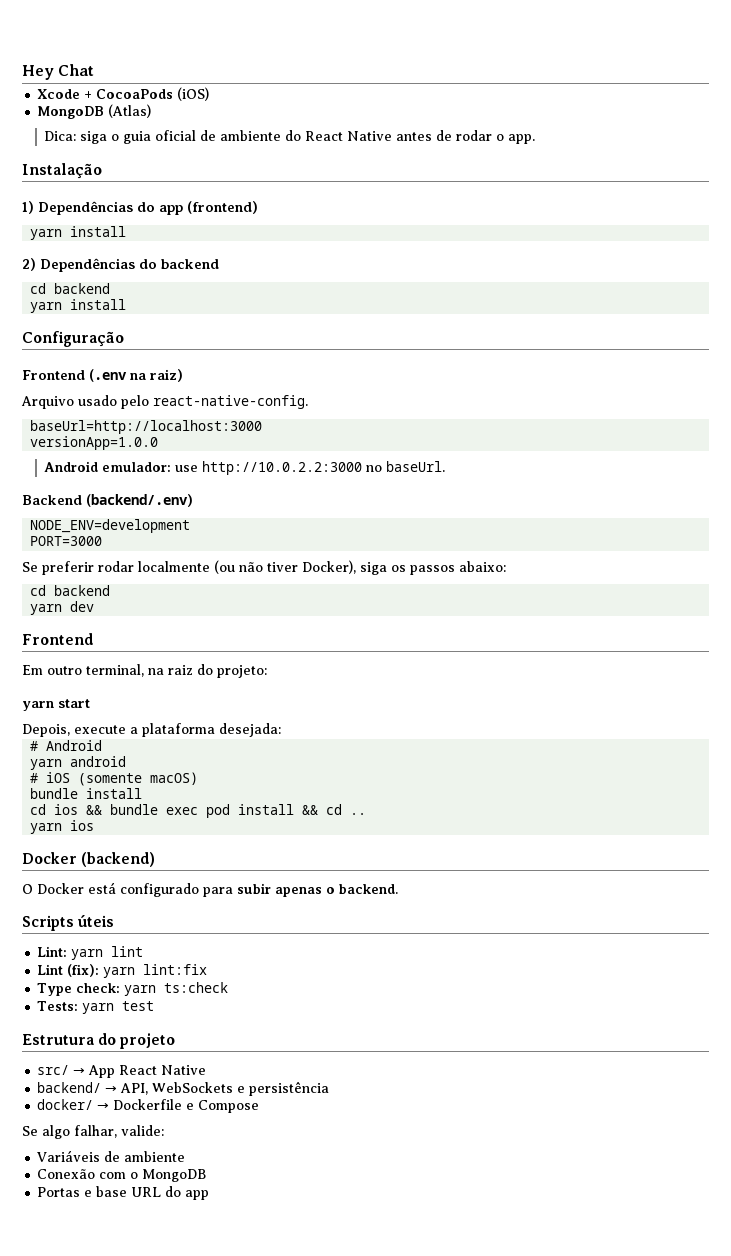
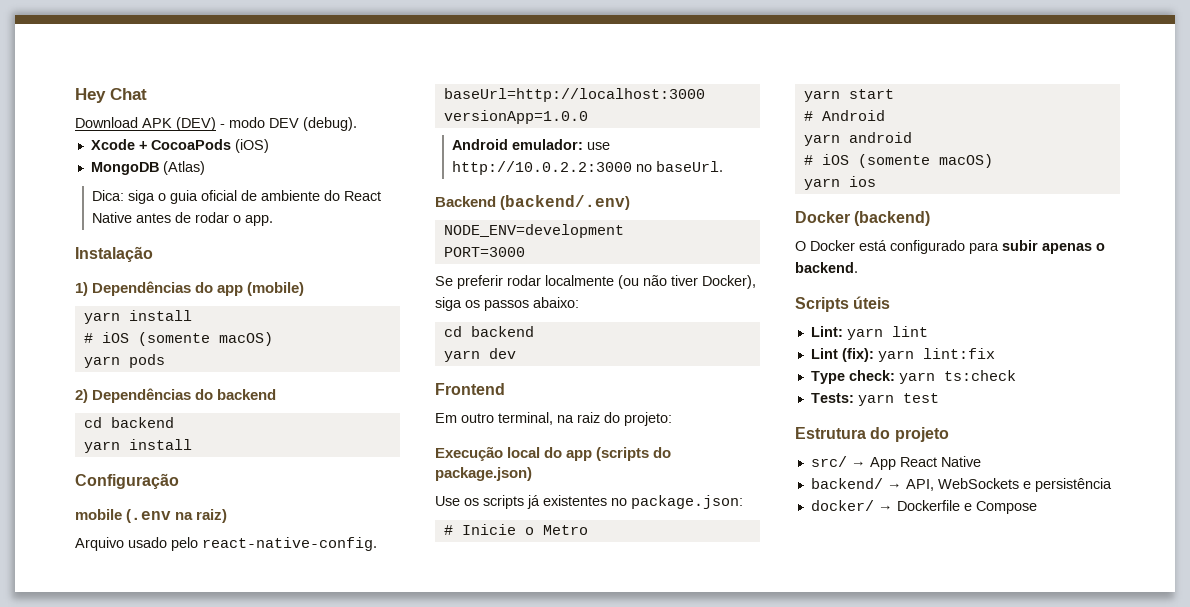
(95, 70) none -> [75,117,357,131] // Download APK (DEV) - modo DEV (debug).
[187,201,258,214] [30,226,127,240] (frontend) // yarn install -> [247,282,305,296] [83,310,192,324] [83,332,273,346] [83,354,165,368] (mobile) // yarn install // # iOS (somente macOS) // yarn pods
[22,370,85,380] Frontend -> [75,509,122,520] mobile
[22,699,90,711] [22,723,281,737] yarn start // Depois, execute a plataforma desejada: -> [435,446,672,461] [435,467,532,481] [435,495,743,509] [443,524,588,535] [803,89,894,102] Execução local do app (scripts do package.json) // Use os scripts já existentes no package.json: // # Inicie o Metro // yarn start
[30,788,143,799] [30,804,367,818] // bundle install // cd ios && bundle exec pod install && cd .. -> (993, 161) none
[22,1125,164,1139] [37,1150,186,1162] [37,1169,207,1182] [37,1186,210,1200] // Se algo falhar, valide: // Variáveis de ambiente // Conexão com o MongoDB // Portas e base URL do app -> (1037, 507) none

